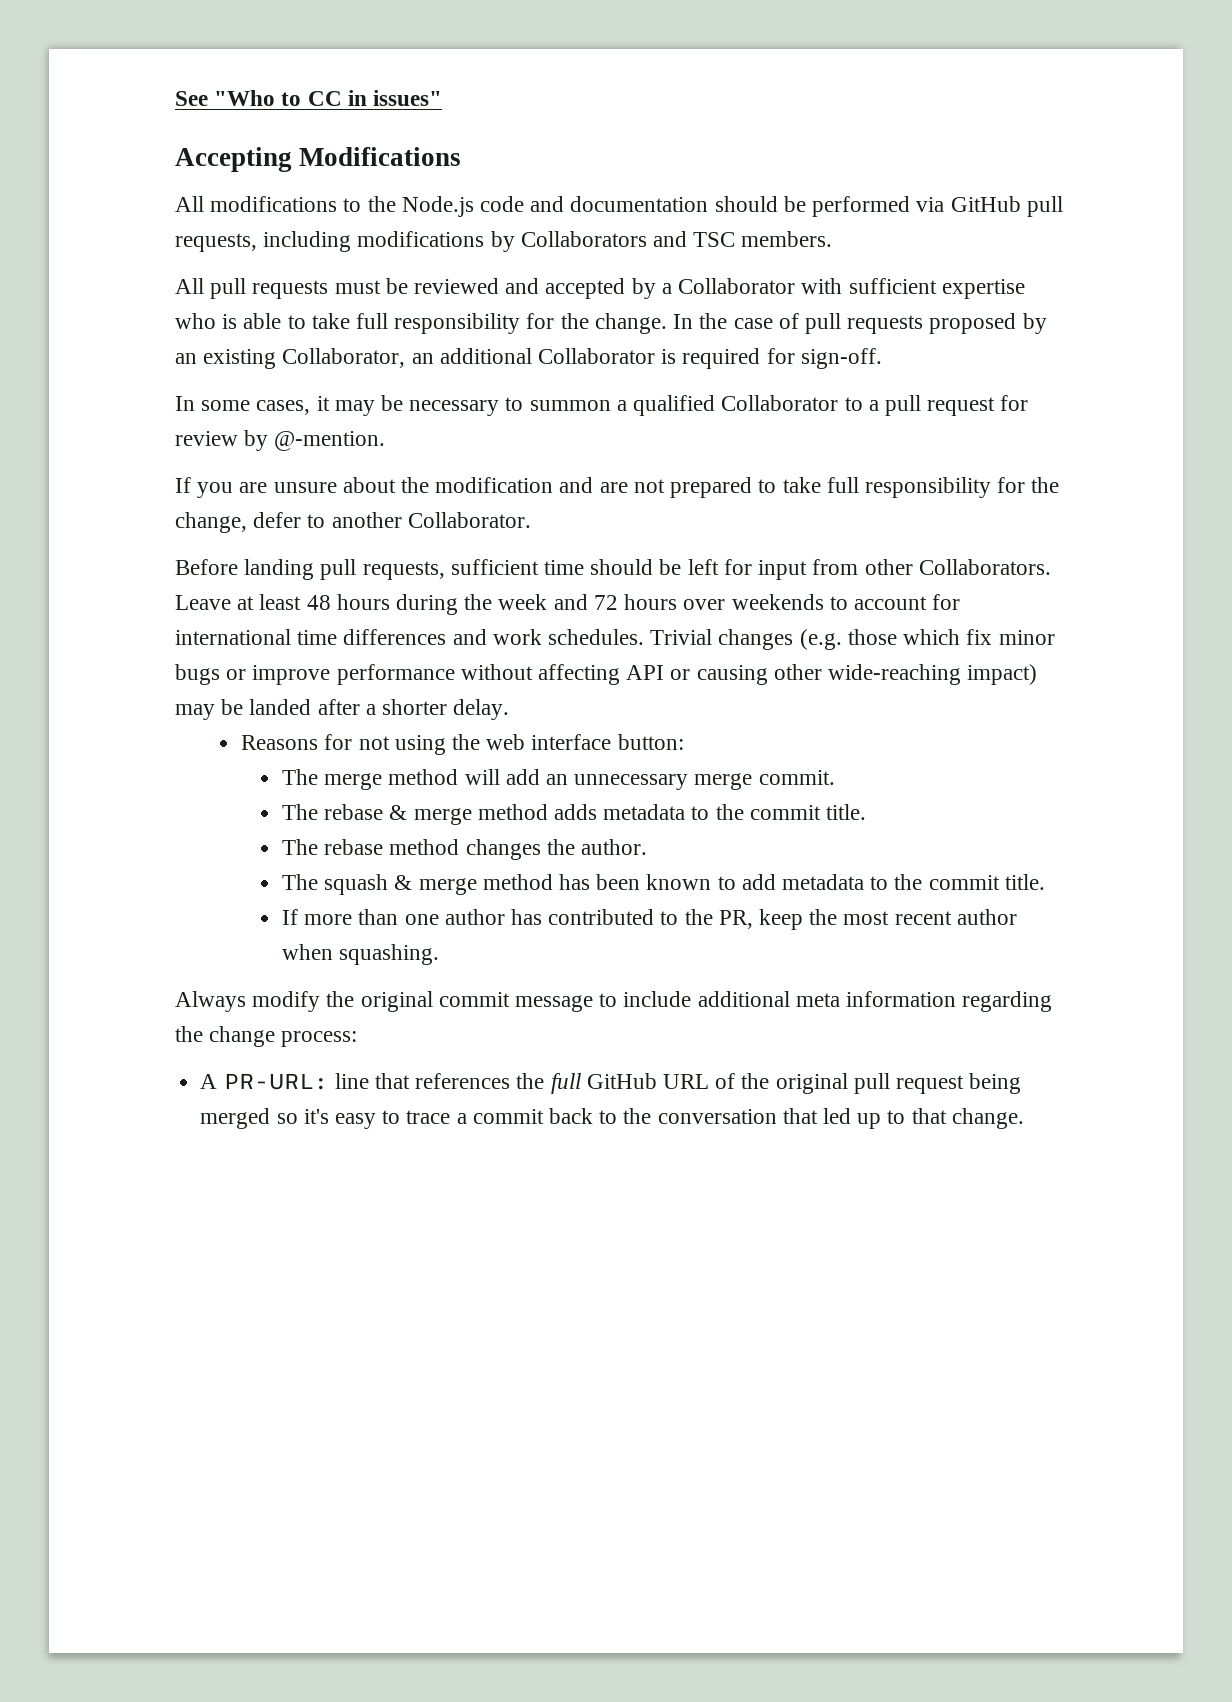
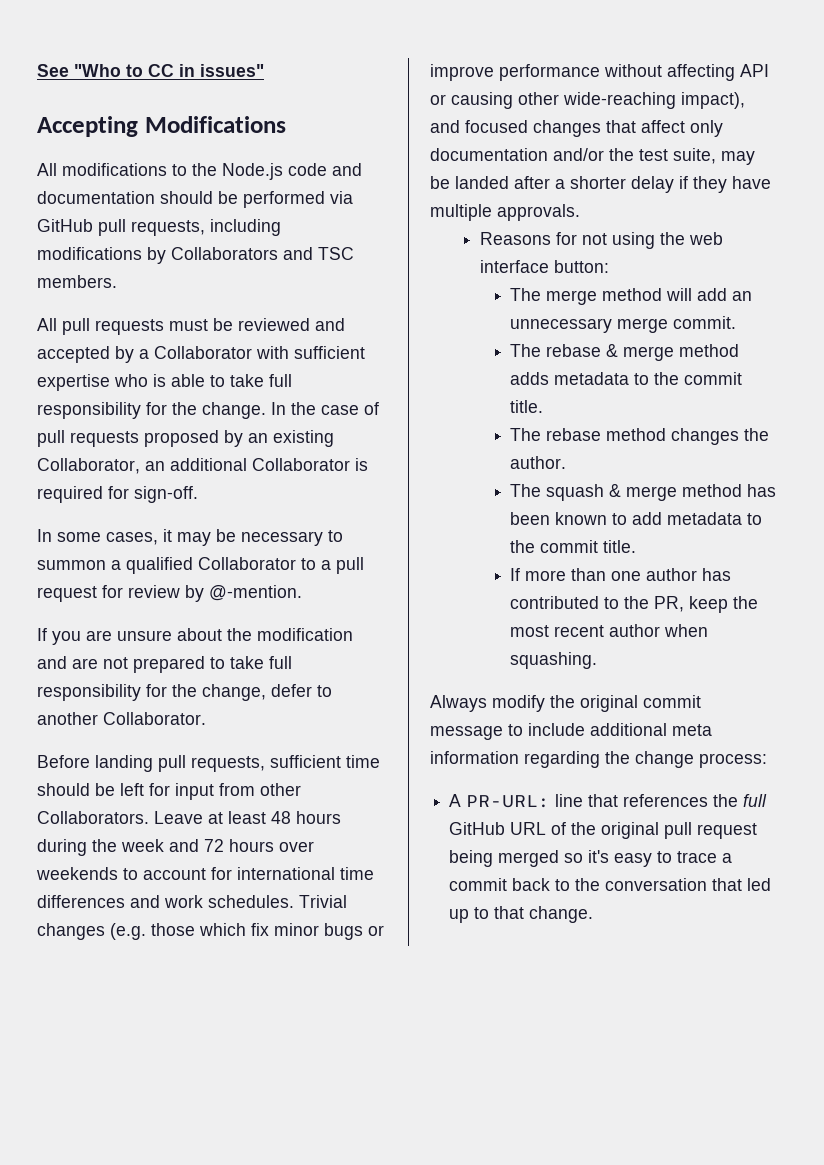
[967,664,1038,685] impact) -> [681,92,745,109] [430,120,723,137] [430,148,716,164] impact), and focused changes that affect only documentation and/or the test suite,
[453,699,510,720] delay. -> [631,176,771,193] [430,204,580,221] delay if they have multiple approvals.

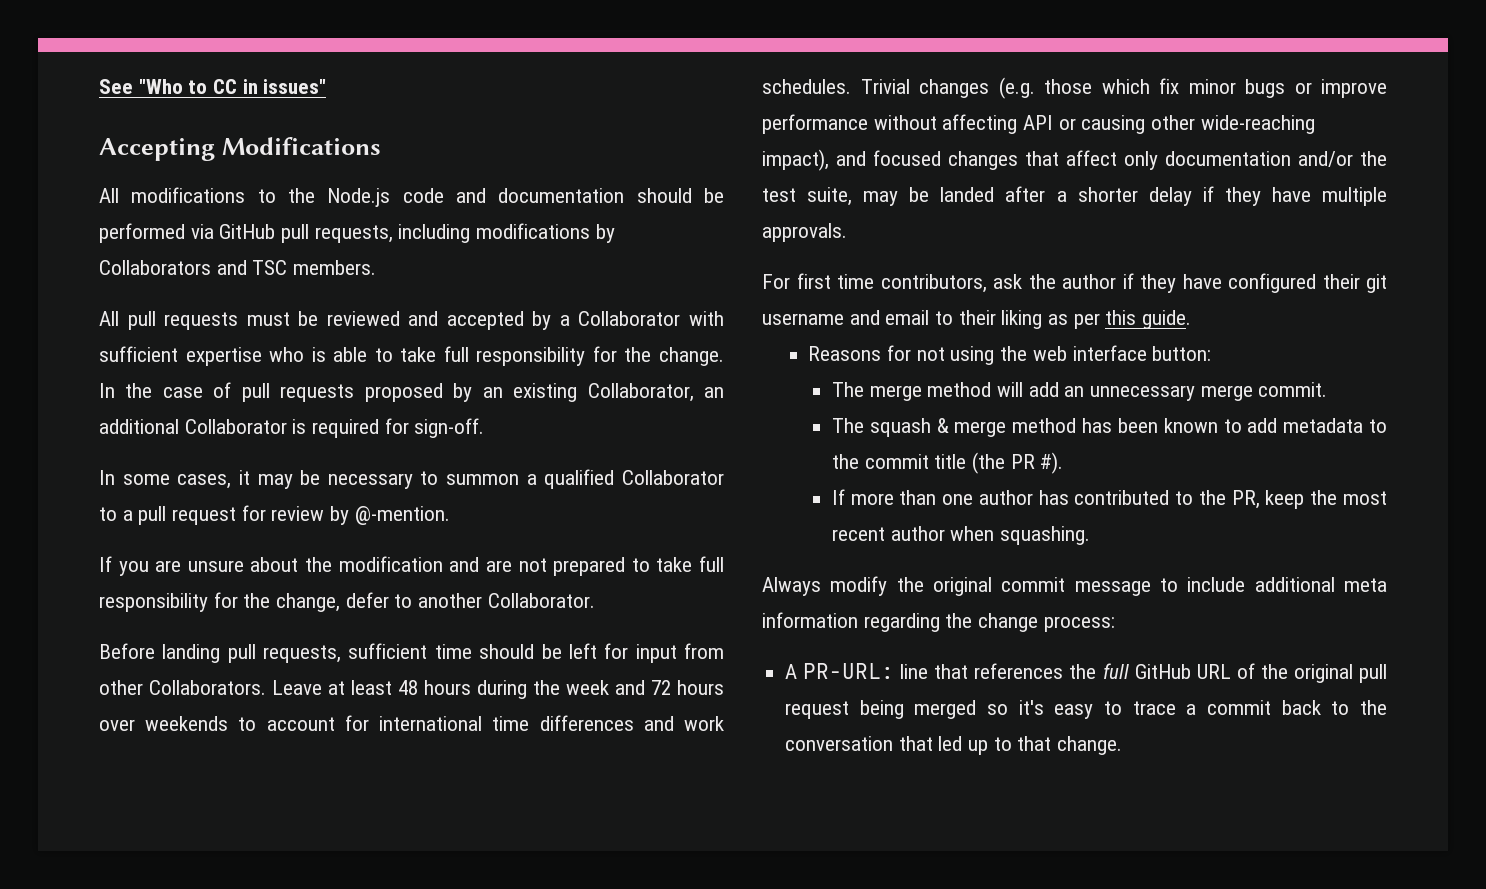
(580, 212) none -> [762,273,1387,293] [762,310,1192,329] // For first time contributors, ask the author if they have configured their git username and email to their liking as per this guide.
[510,344,740,361] [510,372,743,385] [510,400,544,413] [510,428,770,445] [510,456,567,469] // The rebase & merge method adds metadata to the commit title. // The rebase method changes the author. -> (1328, 389) none
[603,540,637,553] title. -> [934,452,1064,474] title (the PR #).

